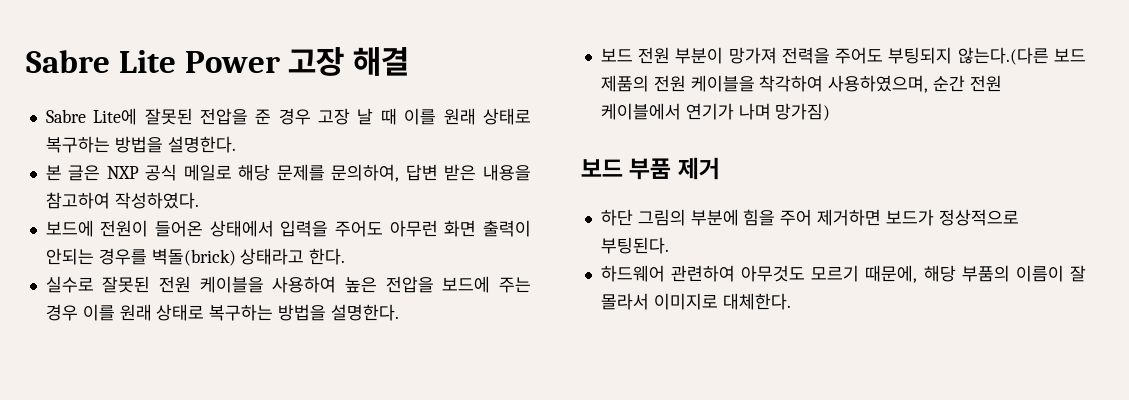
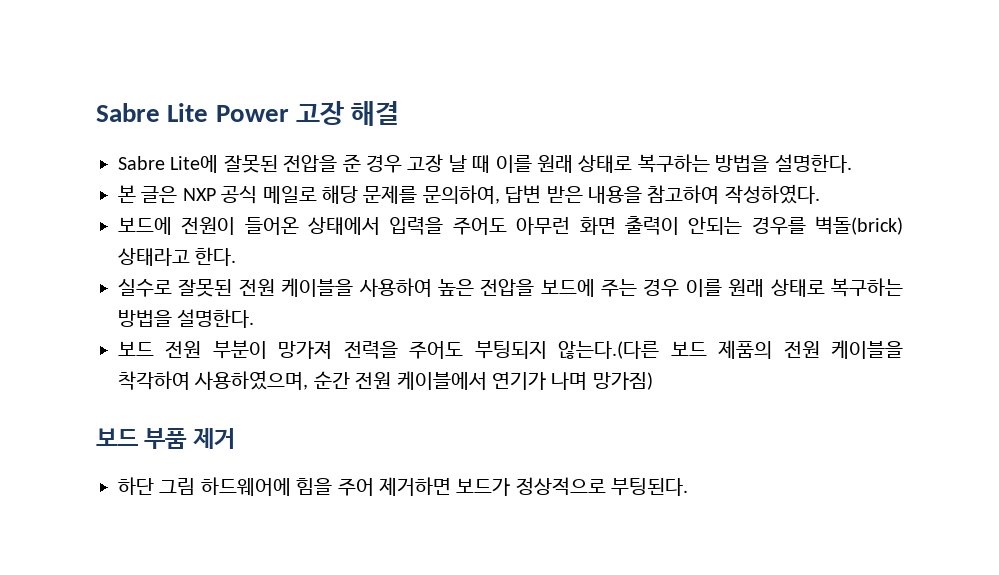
[637,209,739,226] 그림의 부분에 -> [159,477,291,496] 그림 하드웨어에
[600,265,1086,283] [600,293,791,310] // 하드웨어 관련하여 아무것도 모르기 때문에, 해당 부품의 이름이 잘 몰라서 이미지로 대체한다. -> (689, 487) none

